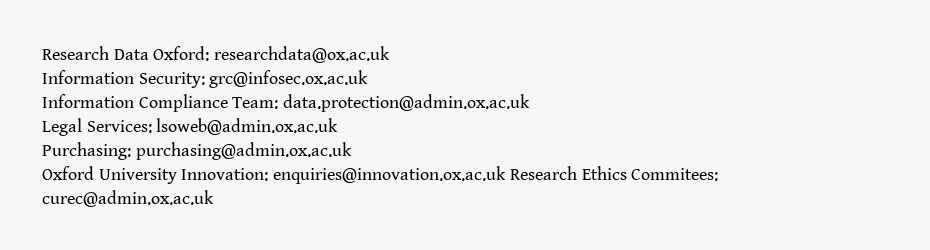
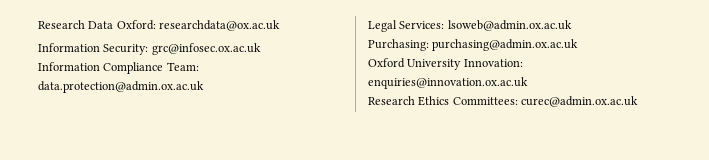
(507, 175) none -> (528, 83) //
[631,168,719,181] Commitees: -> [452,97,518,105] Committees:

